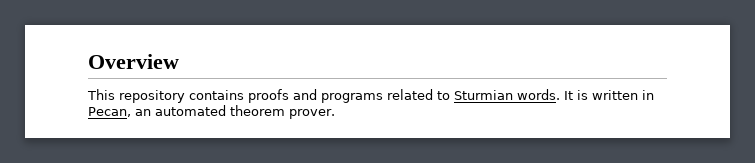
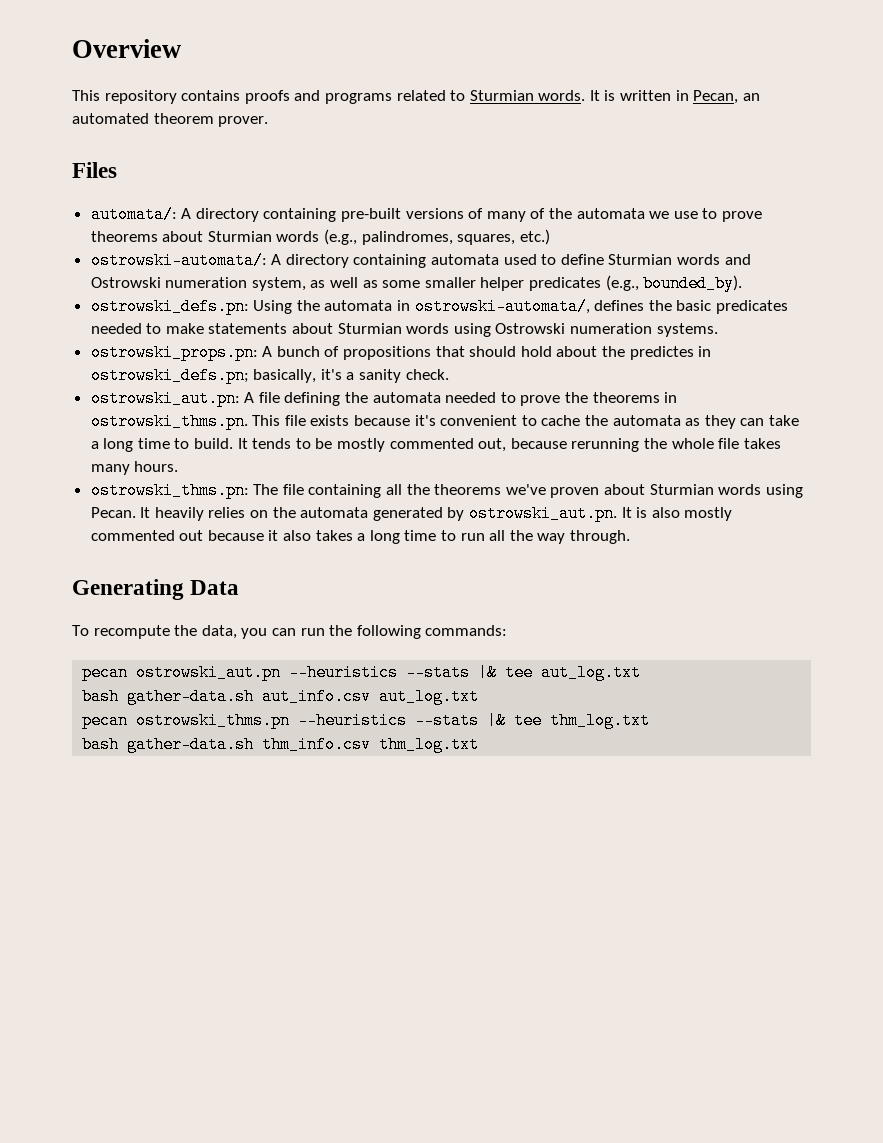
(335, 114) none -> [72,162,117,178] [90,206,762,223] [90,229,550,245] [90,252,751,269] [90,275,743,292] [90,298,789,315] [90,323,718,337] [90,344,712,361] [90,367,449,384] [90,390,678,407] [90,413,799,430] [90,438,781,452] [90,461,179,475] [90,482,803,499] [90,505,733,522] [90,530,630,544] [72,579,240,600] [72,625,508,639] [82,664,642,681] [82,688,480,705] [82,712,651,729] [82,736,480,753] // Files // automata/: A directory containing pre-built versions of many of the automata we use to prove theorems about Sturmian words (e.g., palindromes, squares, etc.) // ostrowski-automata/: A directory containing automata used to define Sturmian words and Ostrowski numeration system, as well as some smaller helper predicates (e.g., bounded_by). // ostrowski_defs.pn: Using the automata in ostrowski-automata/, defines the basic predicates needed to make statements about Sturmian words using Ostrowski numeration systems. // ostrowski_props.pn: A bunch of propositions that should hold about the predictes in ostrowski_defs.pn; basically, it's a sanity check. // ostrowski_aut.pn: A file defining the automata needed to prove the theorems in ostrowski_thms.pn. This file exists because it's convenient to cache the automata as they can take a long time to build. It tends to be mostly commented out, because rerunning the whole file takes many hours. // ostrowski_thms.pn: The file containing all the theorems we've proven about Sturmian words using Pecan. It heavily relies on the automata generated by ostrowski_aut.pn. It is also mostly commented out because it also takes a long time to run all the way through. // Generating Data // To recompute the data, you can run the following commands: // pecan ostrowski_aut.pn --heuristics --stats |& tee aut_log.txt // bash gather-data.sh aut_info.csv aut_log.txt // pecan ostrowski_thms.pn --heuristics --stats |& tee thm_log.txt // bash gather-data.sh thm_info.csv thm_log.txt

